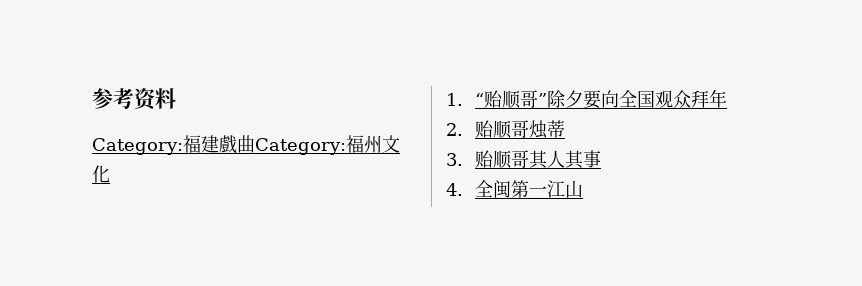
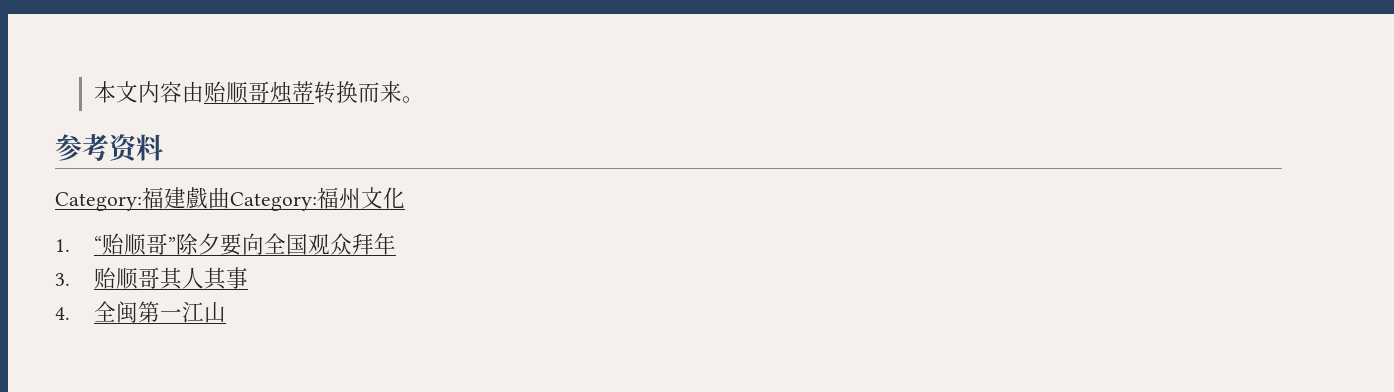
(92, 98) none -> [93,81,424,104] 本文内容由贻顺哥烛蒂转换而来。 //
[446,120,566,139] // 2.贻顺哥烛蒂 -> (396, 244) none

